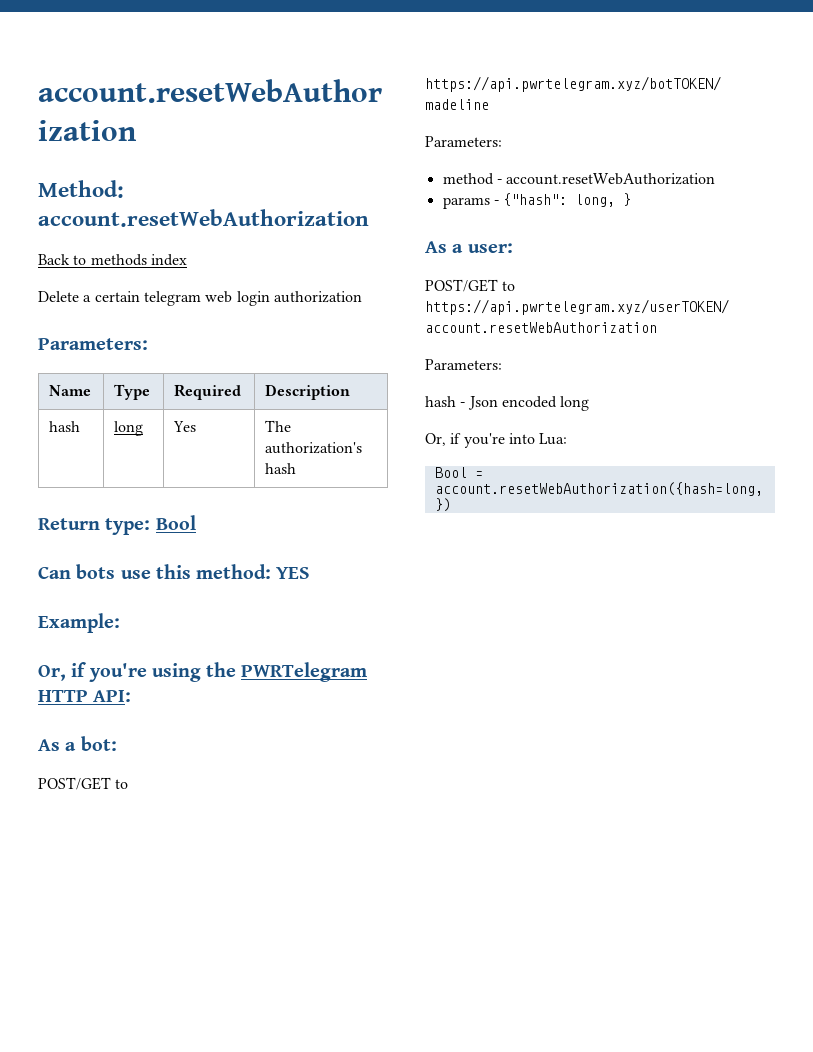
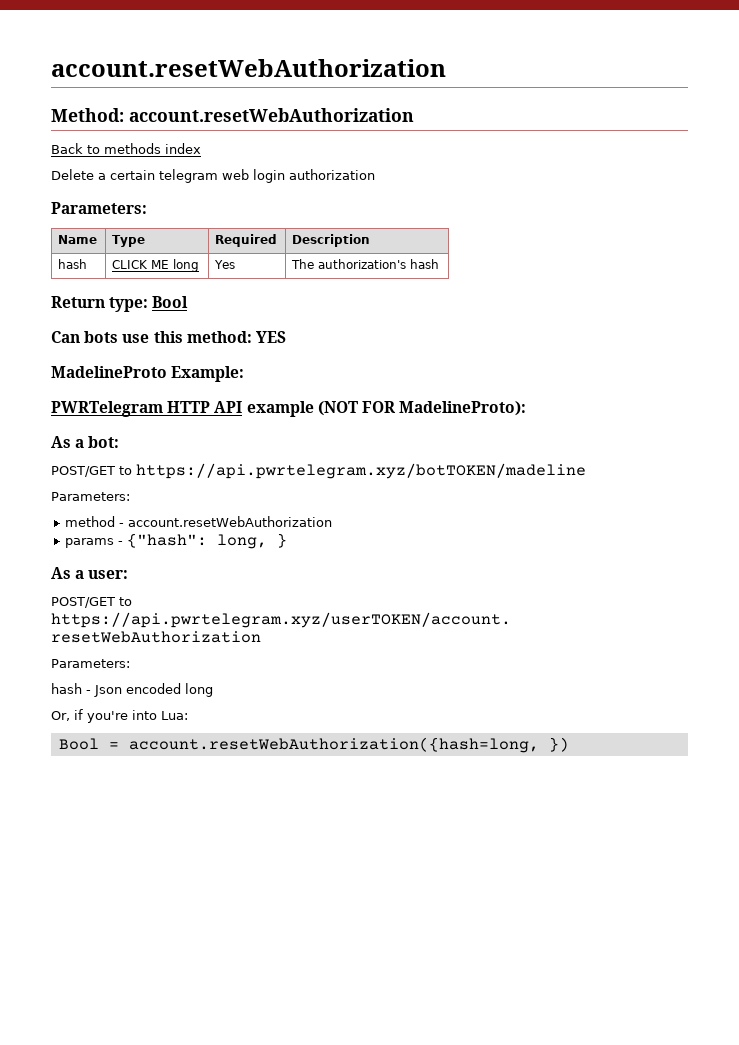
(81, 426) none -> [112,260,170,269] CLICK ME
(311, 573) none -> [51,366,167,378] MadelineProto
[38,662,368,682] [38,690,132,702] Or, if you're using the PWRTelegram HTTP API: -> [51,401,527,417] PWRTelegram HTTP API example (NOT FOR MadelineProto):

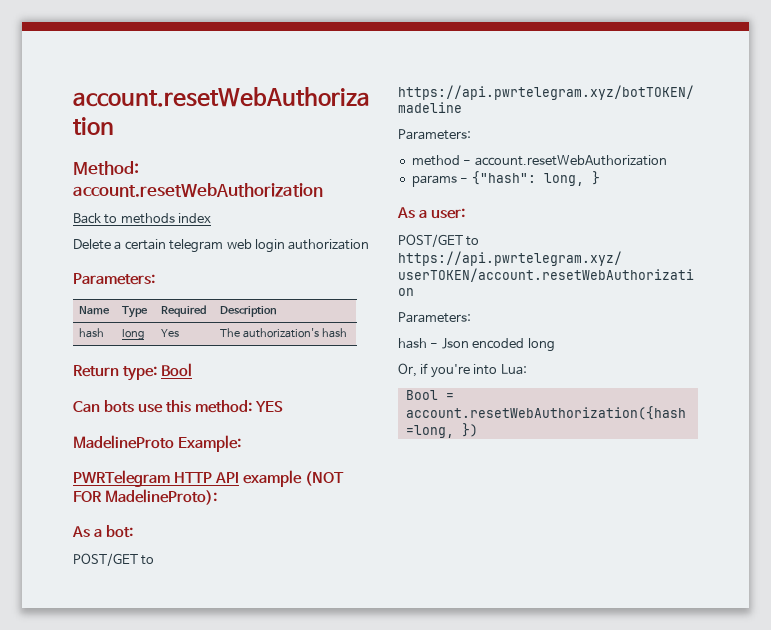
[112,260,170,269] CLICK ME -> (105, 333) none

